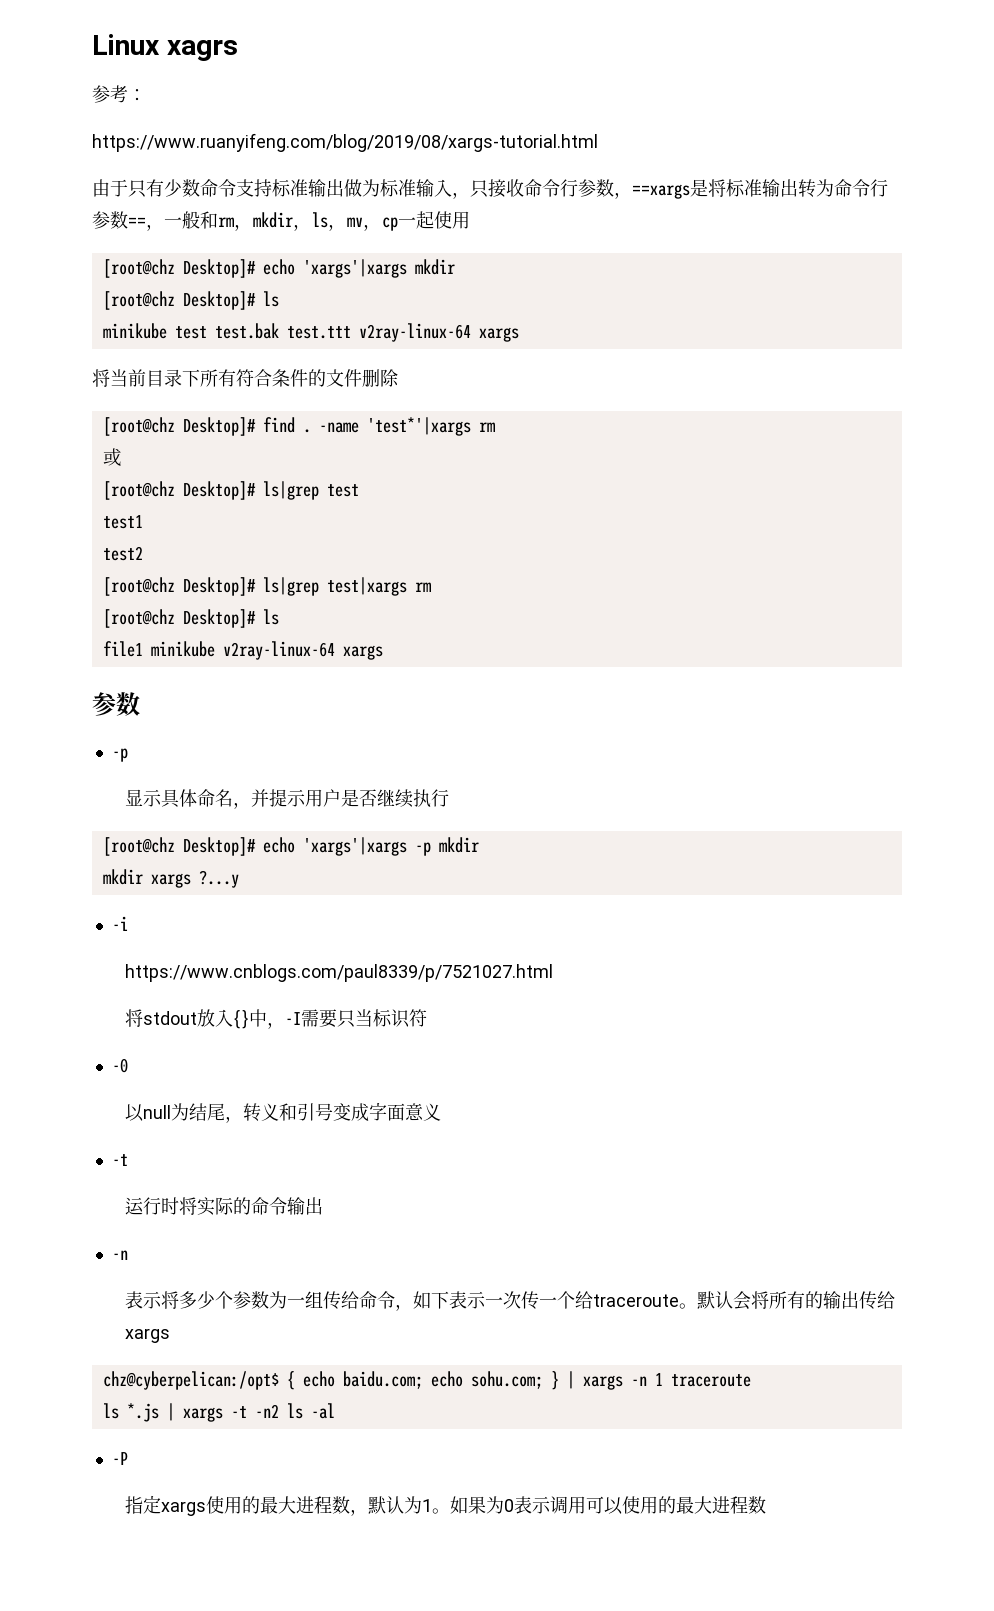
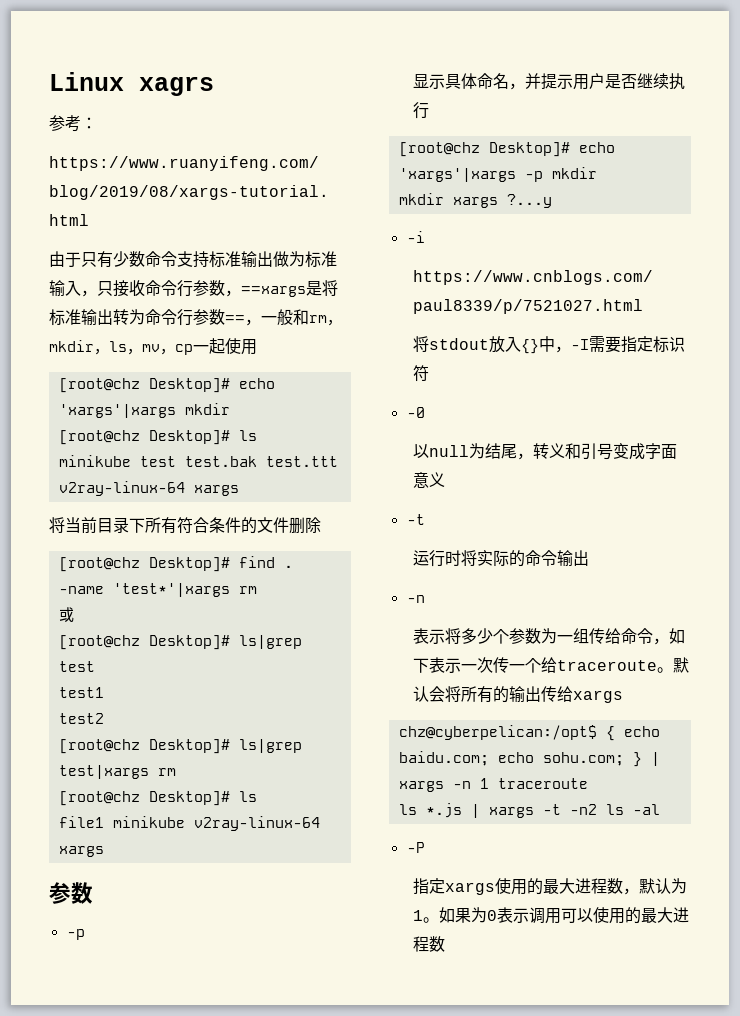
[337,1009,374,1028] 只当 -> [620,336,653,353] 指定

